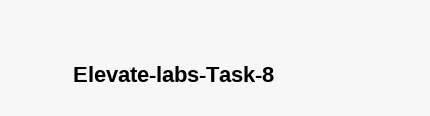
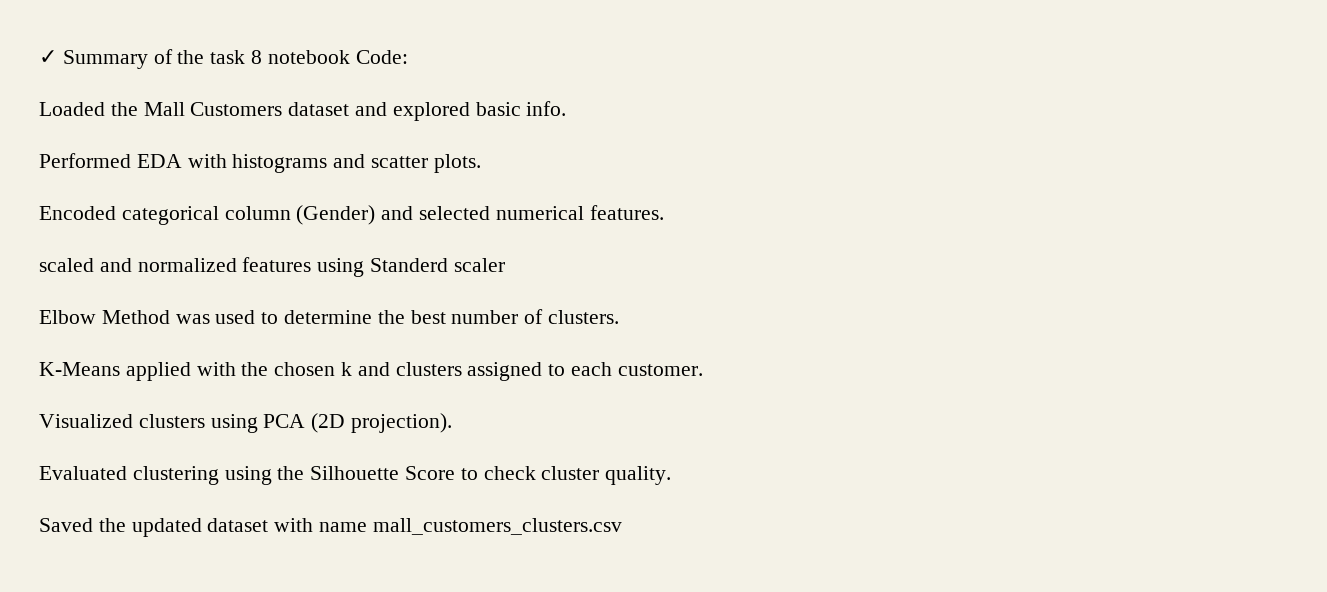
[73,66,274,82] Elevate-labs-Task-8 -> [39,49,408,69] [39,101,567,121] [39,153,481,173] [39,205,664,225] [39,257,505,277] [39,309,620,324] [39,362,703,381] [39,413,453,433] [39,466,672,485] [39,518,622,537] ✓ Summary of the task 8 notebook Code: // Loaded the Mall Customers dataset and explored basic info. // Performed EDA with histograms and scatter plots. // Encoded categorical column (Gender) and selected numerical features. // scaled and normalized features using Standerd scaler // Elbow Method was used to determine the best number of clusters. // K-Means applied with the chosen k and clusters assigned to each customer. // Visualized clusters using PCA (2D projection). // Evaluated clustering using the Silhouette Score to check cluster quality. // Saved the updated dataset with name mall_customers_clusters.csv

